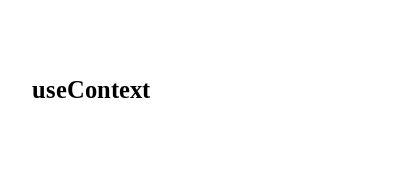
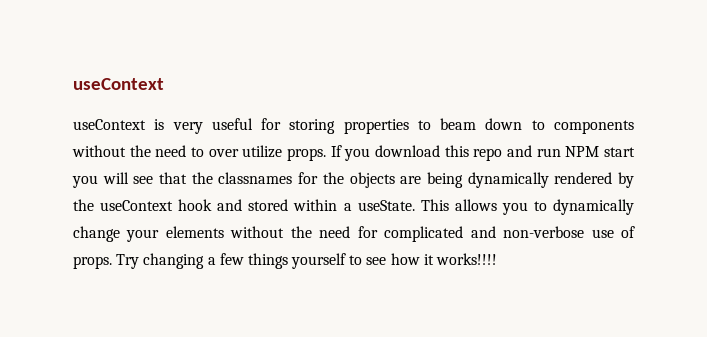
[32,81,151,98] useContext -> [73,78,164,90] [73,118,634,134] [72,145,636,161] [72,172,635,188] [73,199,634,215] [73,226,635,242] [73,253,498,269] useContext // useContext is very useful for storing properties to beam down to components without the need to over utilize props. If you download this repo and run NPM start you will see that the classnames for the objects are being dynamically rendered by the useContext hook and stored within a useState. This allows you to dynamically change your elements without the need for complicated and non-verbose use of props. Try changing a few things yourself to see how it works!!!!

